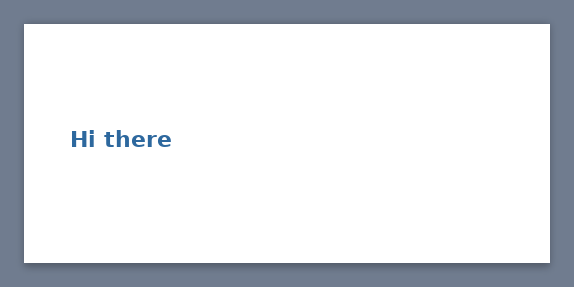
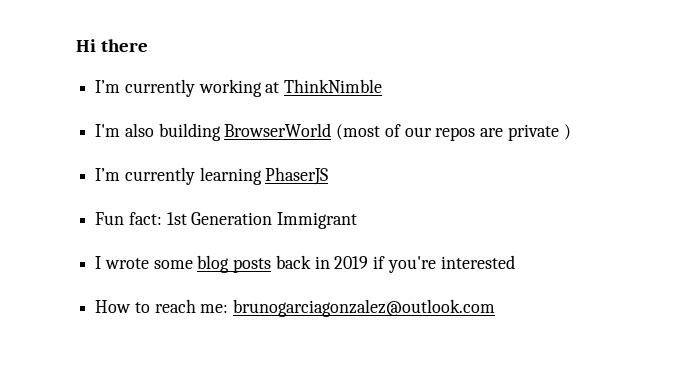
(172, 138) none -> [95,79,383,97] [95,123,571,141] [95,167,329,185] [95,212,358,229] [95,255,515,273] [95,299,496,317] // I’m currently working at ThinkNimble // I'm also building BrowserWorld (most of our repos are private ) // I’m currently learning PhaserJS // Fun fact: 1st Generation Immigrant // I wrote some blog posts back in 2019 if you're interested // How to reach me: brunogarciagonzalez@outlook.com

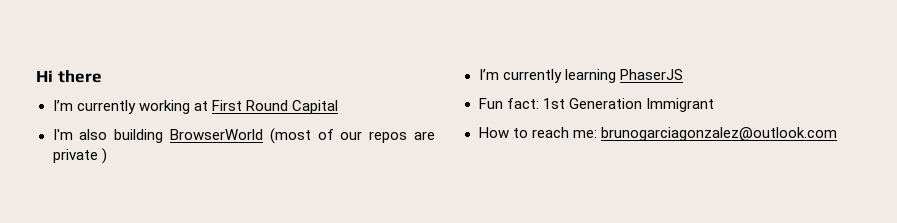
[284,79,383,93] ThinkNimble -> [211,100,338,114] First Round Capital
[95,255,515,273] // I wrote some blog posts back in 2019 if you're interested -> (714, 105) none

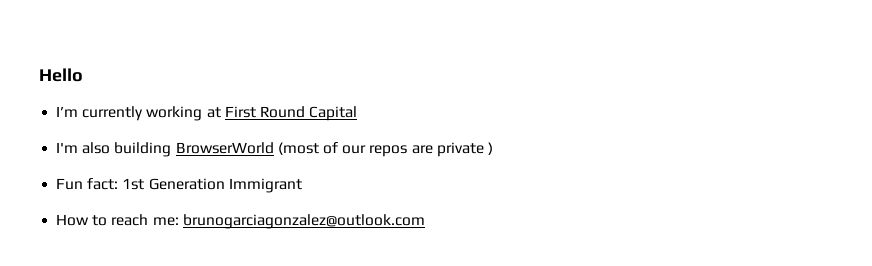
[36,70,102,83] Hi there -> [39,68,83,82] Hello
[478,69,683,83] // I’m currently learning PhaserJS -> (493, 148) none

